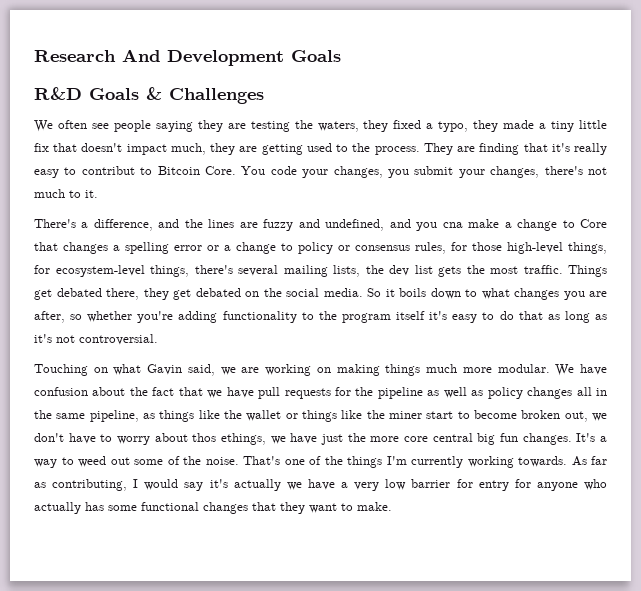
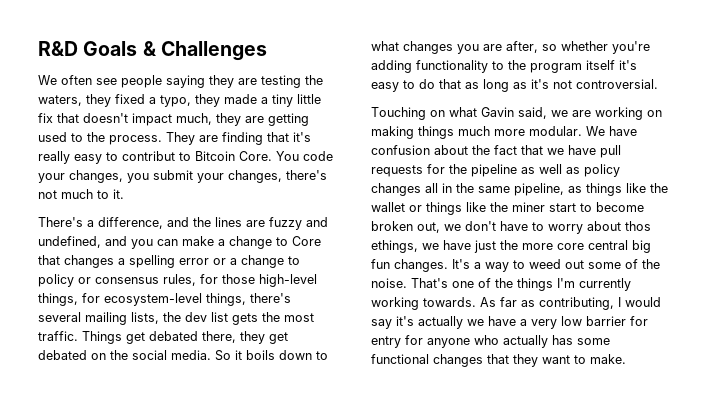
[34,49,341,66] Research And Development Goals // -> (38, 48) none
[442,222,463,228] cna -> [157,239,178,246] can

